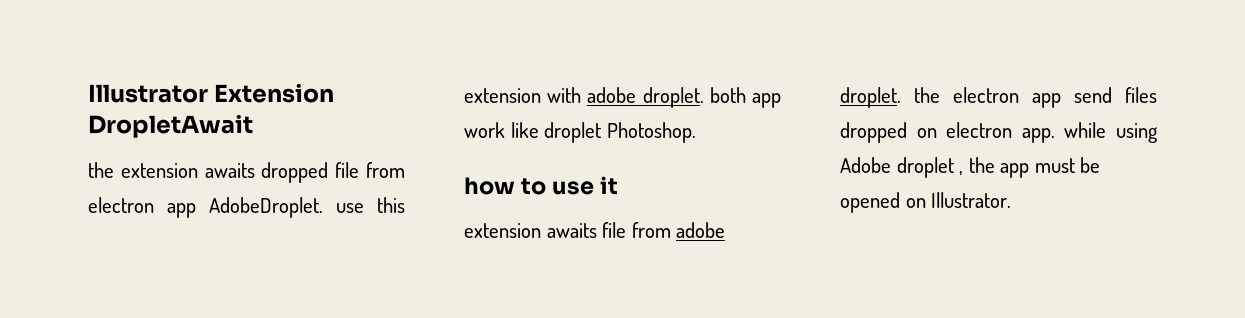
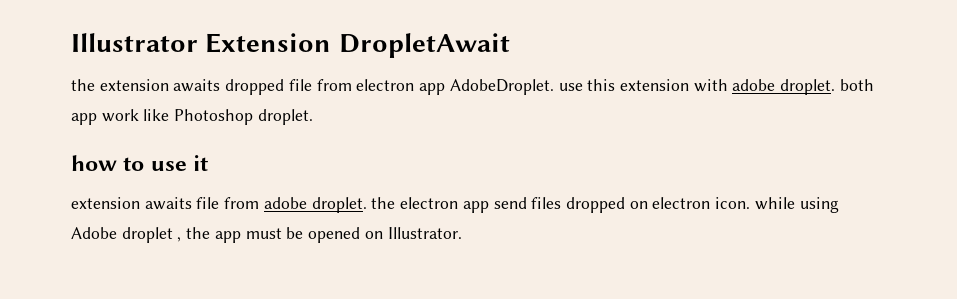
[544,122,696,143] droplet Photoshop. -> [174,109,313,125] Photoshop droplet.
[1021,128,1055,143] app. -> [715,197,751,209] icon.

